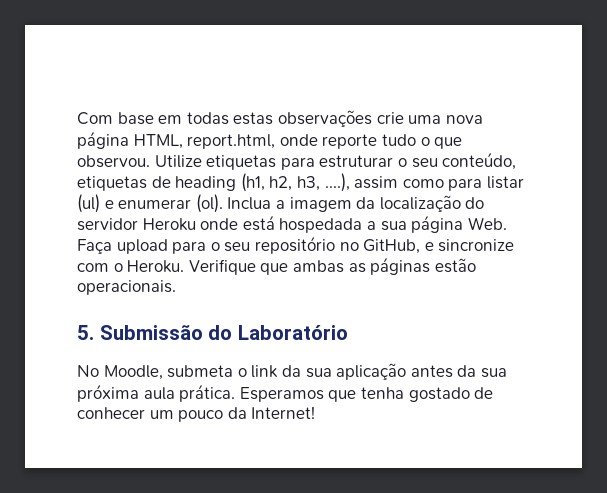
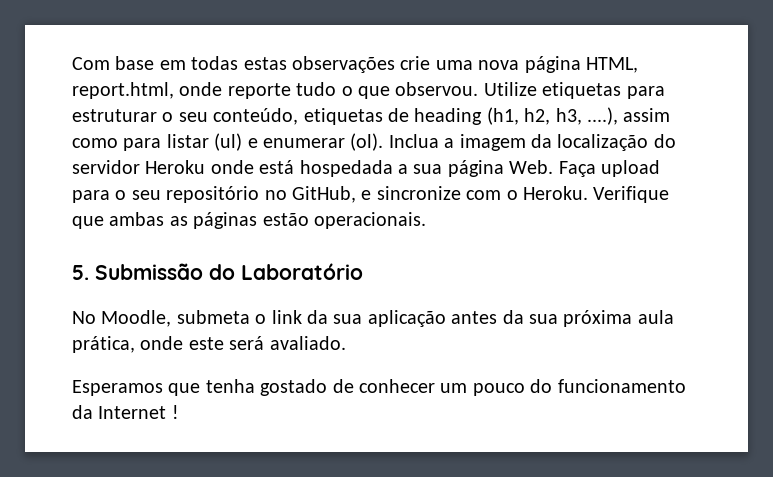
[179,384,236,402] prática. -> [72,336,346,353] prática, onde este será avaliado. //
[227,406,316,419] da Internet! -> [530,379,686,393] [72,405,179,419] do funcionamento da Internet !

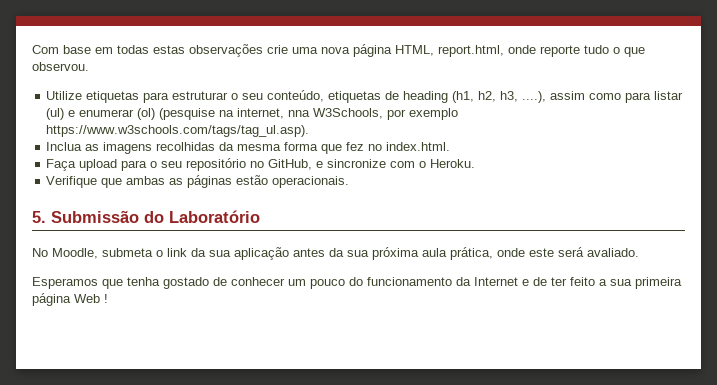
(479, 89) none -> (89, 66) //
[350,133,676,151] [72,160,554,177] (ol). Inclua a imagem da localização do servidor Heroku onde está hospedada a sua página Web. -> [137,108,459,120] [46,125,310,137] [46,142,451,154] (ol) (pesquise na internet, nna W3Schools, por exemplo https://www.w3schools.com/tags/tag_ul.asp). // Inclua as imagens recolhidas da mesma forma que fez no index.html. //
(588, 193) none -> (476, 163) //
(167, 412) none -> [522,277,682,289] [32,293,100,306] e de ter feito a sua primeira página Web

